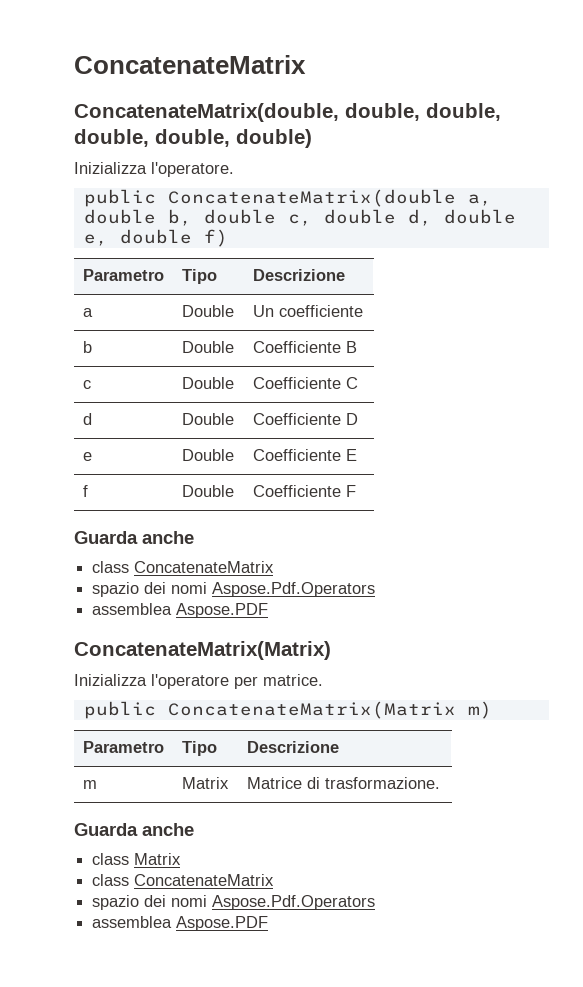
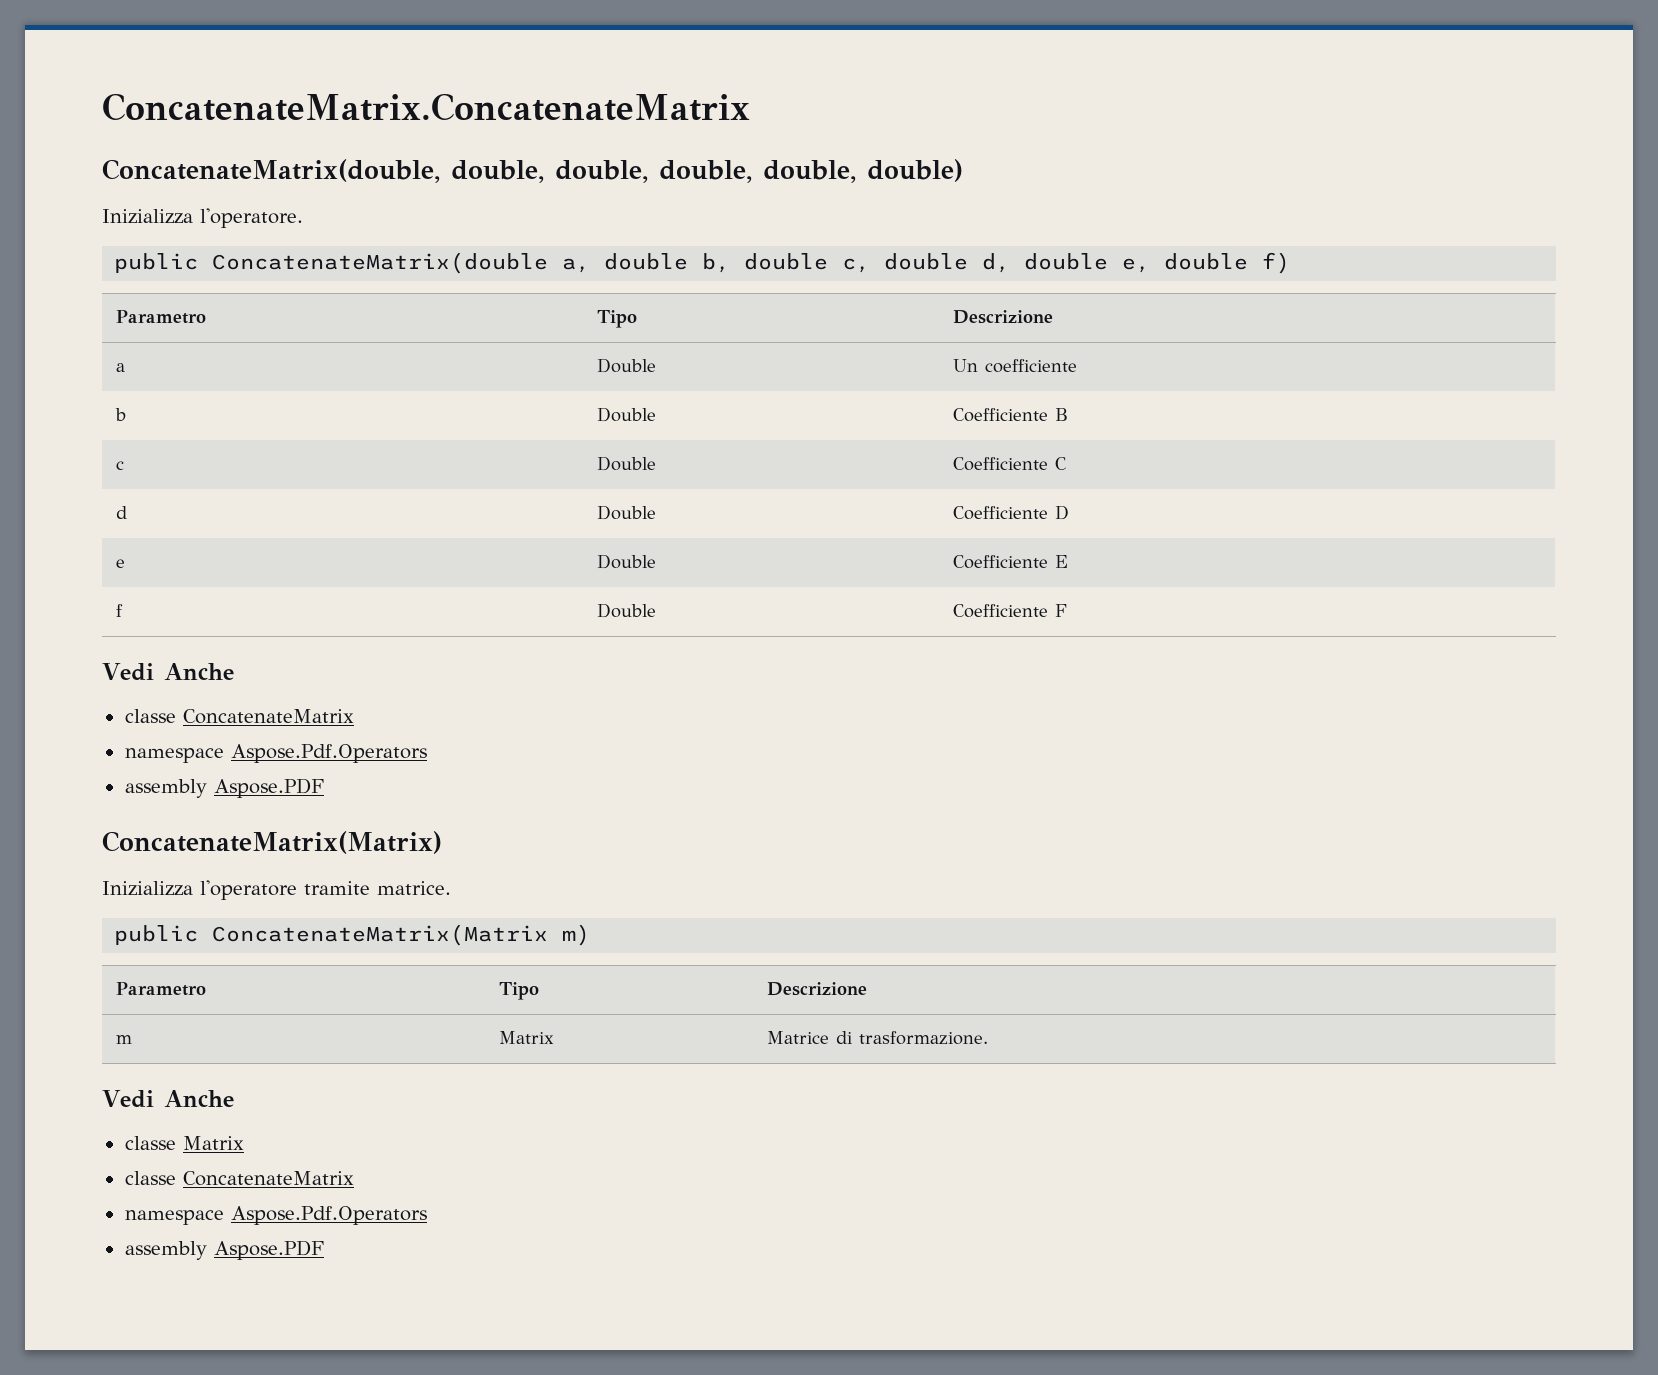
[74,55,306,74] ConcatenateMatrix -> [102,93,750,121] ConcatenateMatrix.ConcatenateMatrix
[74,531,194,544] [92,561,275,573] [92,582,376,597] [92,603,173,615] Guarda anche // class ConcatenateMatrix // spazio dei nomi Aspose.Pdf.Operators // assemblea -> [102,663,234,681] [124,709,354,724] [124,744,427,763] [124,779,207,798] Vedi Anche // classe ConcatenateMatrix // namespace Aspose.Pdf.Operators // assembly
[234,676,258,689] per -> [304,881,370,895] tramite
[74,823,194,836] [92,853,130,865] Guarda anche // class -> [102,1090,234,1108] [124,1136,176,1150] Vedi Anche // classe
[92,874,275,886] [92,895,376,910] [92,916,173,928] class ConcatenateMatrix // spazio dei nomi Aspose.Pdf.Operators // assemblea -> [124,1171,354,1186] [124,1206,427,1225] [124,1241,207,1260] classe ConcatenateMatrix // namespace Aspose.Pdf.Operators // assembly

